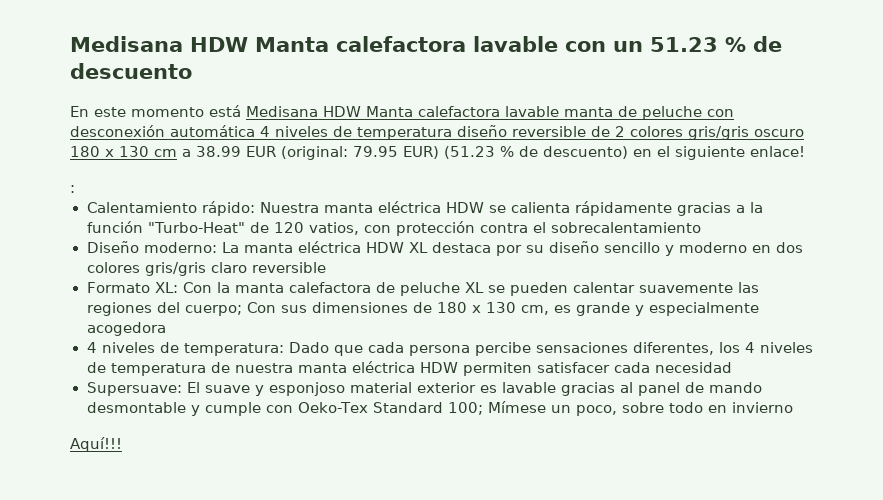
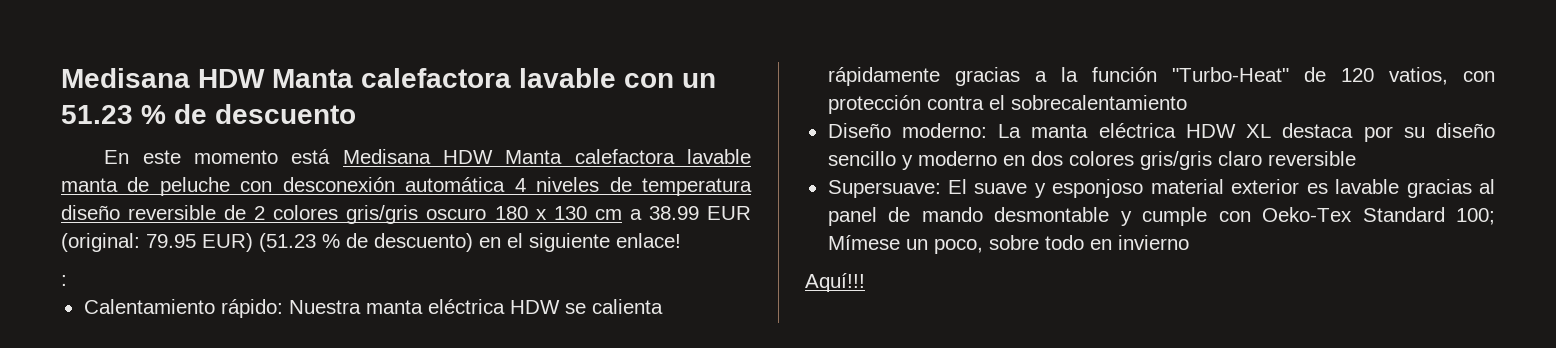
[86,282,759,296] [86,302,759,316] [86,322,166,336] [86,342,813,356] [86,361,732,376] // Formato XL: Con la manta calefactora de peluche XL se pueden calentar suavemente las regiones del cuerpo; Con sus dimensiones de 180 x 130 cm, es grande y especialmente acogedora // 4 niveles de temperatura: Dado que cada persona percibe sensaciones diferentes, los 4 niveles de temperatura de nuestra manta eléctrica HDW permiten satisfacer cada necesidad -> (1356, 158) none

